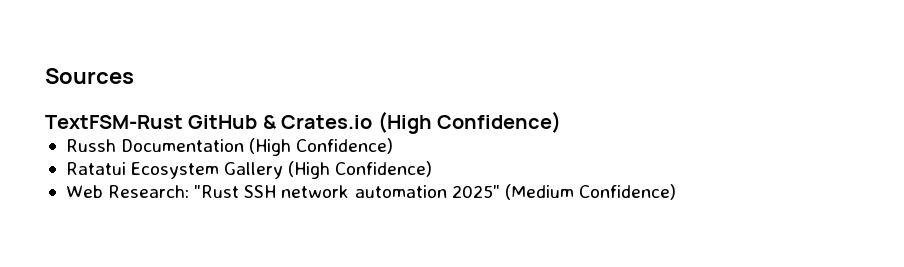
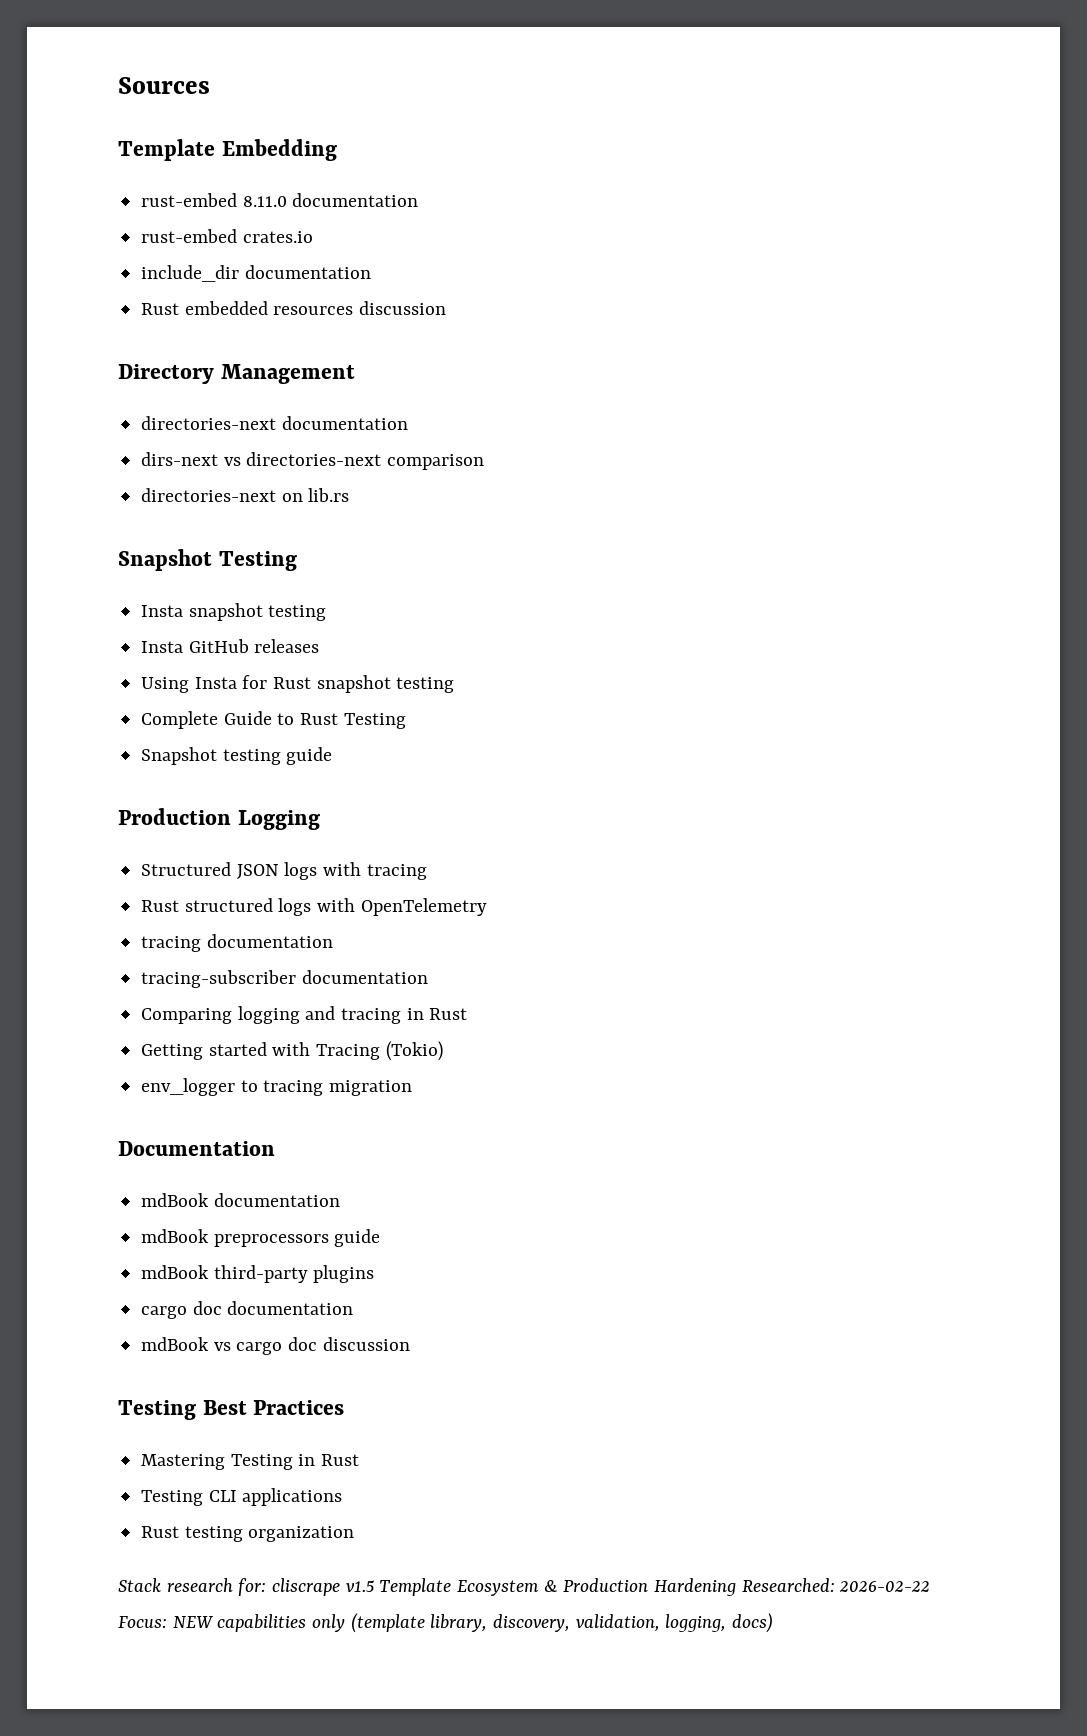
[45,111,561,134] [65,138,394,156] [65,161,433,179] [65,184,676,200] TextFSM-Rust GitHub & Crates.io (High Confidence) // Russh Documentation (High Confidence) // Ratatui Ecosystem Gallery (High Confidence) // Web Research: "Rust SSH network automation 2025" (Medium Confidence) -> [118,139,337,161] [141,193,419,207] [141,229,313,243] [141,265,371,282] [141,301,447,315] [118,364,355,384] [141,416,408,430] [141,452,485,470] [141,488,350,502] [118,549,297,571] [141,603,327,621] [141,639,320,653] [141,675,455,693] [141,711,406,729] [141,747,333,765] [118,808,320,830] [141,862,427,880] [141,898,487,916] [141,934,333,952] [141,970,428,988] [141,1006,468,1024] [141,1041,443,1061] [141,1078,413,1096] [118,1141,275,1156] [141,1193,340,1207] [141,1229,381,1247] [141,1265,375,1283] [141,1301,354,1319] [141,1337,410,1355] [118,1400,345,1420] [141,1454,360,1470] [141,1488,343,1506] [141,1526,355,1542] [118,1578,931,1596] [118,1613,774,1633] Template Embedding // rust-embed 8.11.0 documentation // rust-embed crates.io // include_dir documentation // Rust embedded resources discussion // Directory Management // directories-next documentation // dirs-next vs directories-next comparison // directories-next on lib.rs // Snapshot Testing // Insta snapshot testing // Insta GitHub releases // Using Insta for Rust snapshot testing // Complete Guide to Rust Testing // Snapshot testing guide // Production Logging // Structured JSON logs with tracing // Rust structured logs with OpenTelemetry // tracing documentation // tracing-subscriber documentation // Comparing logging and tracing in Rust // Getting started with Tracing (Tokio) // env_logger to tracing migration // Documentation // mdBook documentation // mdBook preprocessors guide // mdBook third-party plugins // cargo doc documentation // mdBook vs cargo doc discussion // Testing Best Practices // Mastering Testing in Rust // Testing CLI applications // Rust testing organization // Stack research for: cliscrape v1.5 Template Ecosystem & Production Hardening Researched: 2026-02-22 Focus: NEW capabilities only (template library, discovery, validation, logging, docs)

